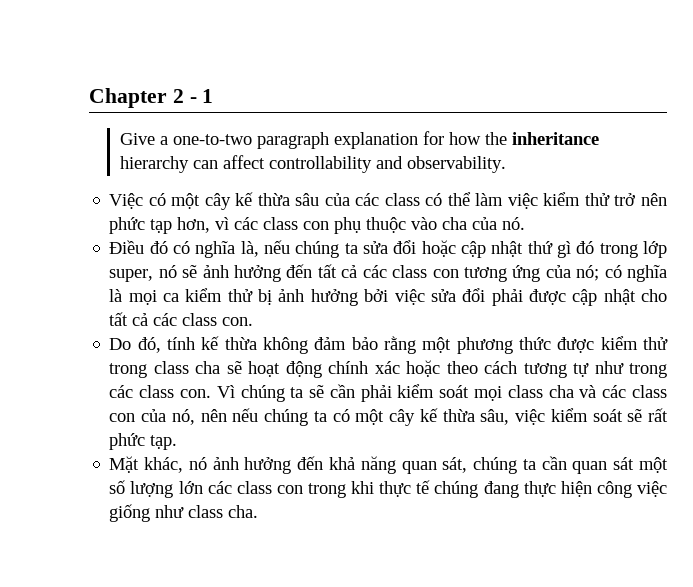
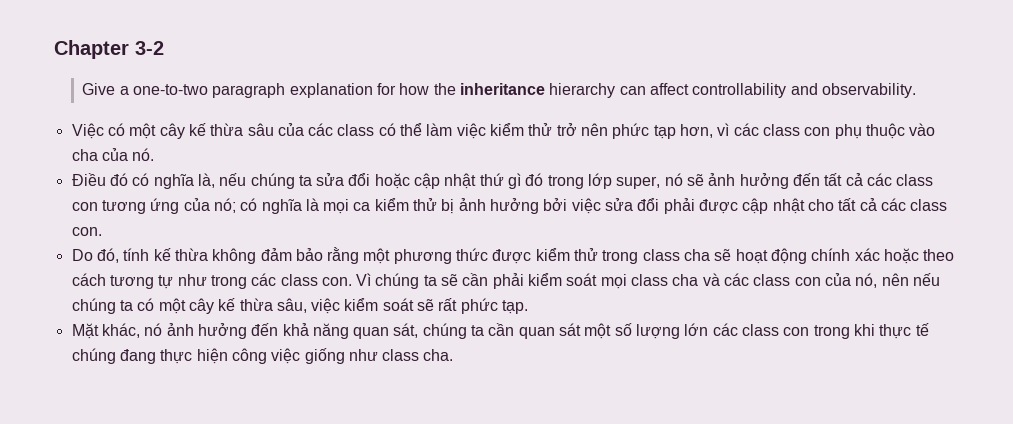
[172,89,214,103] 2 - 1 -> [135,41,164,55] 3-2

